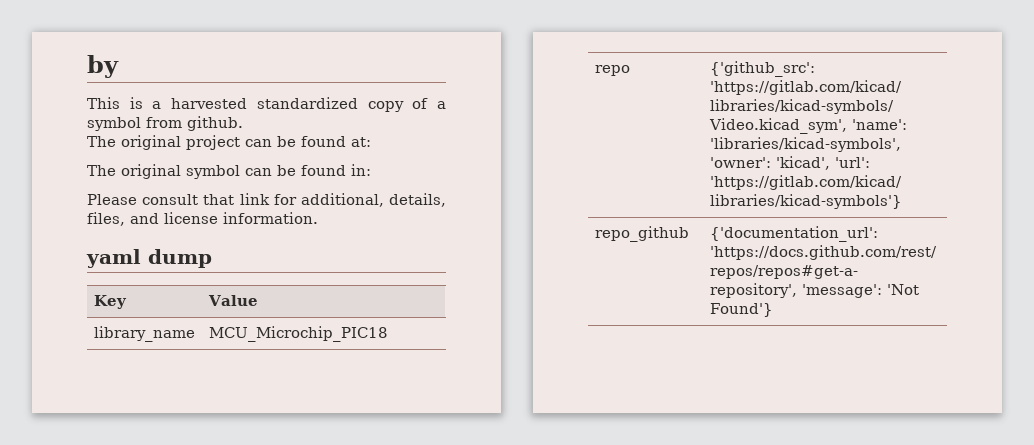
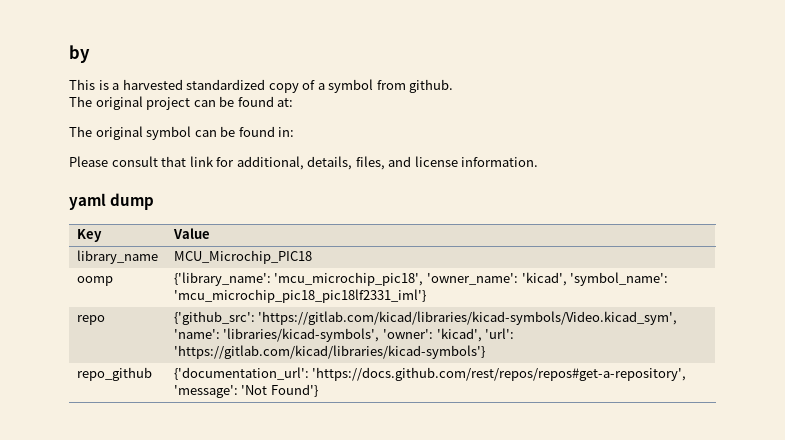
(388, 334) none -> [76,276,113,286] [173,272,669,286] [173,289,426,303] // oomp | {'library_name': 'mcu_microchip_pic18', 'owner_name': 'kicad', 'symbol_name': 'mcu_microchip_pic18_pic18lf2331_iml'}

